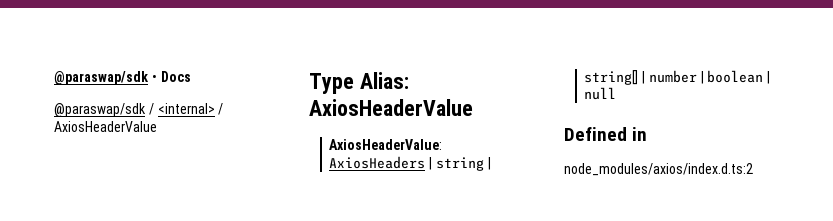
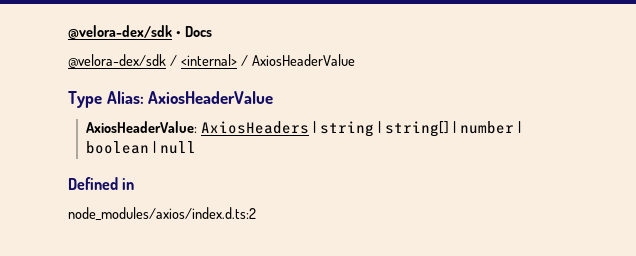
[54,71,149,85] @paraswap/sdk -> [68,25,172,39] @velora-dex/sdk
[54,103,146,117] @paraswap/sdk -> [68,54,166,68] @velora-dex/sdk

